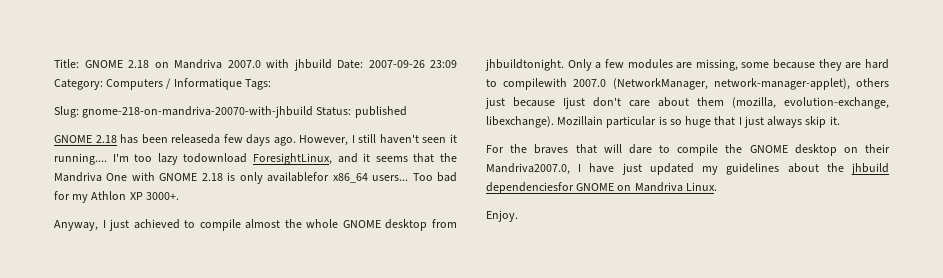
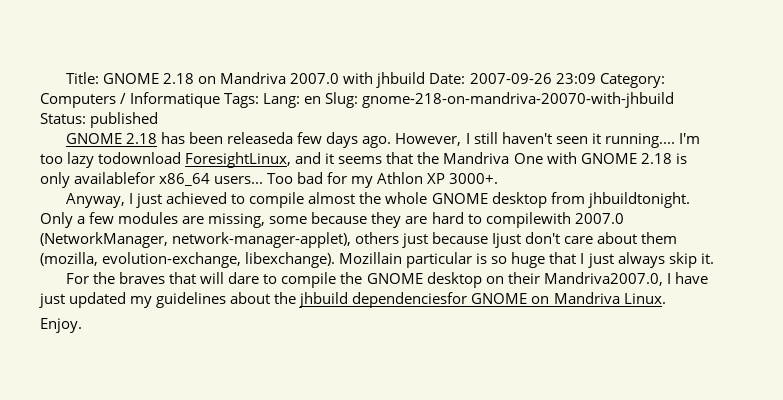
(271, 84) // -> [263,93,322,108] Lang: en

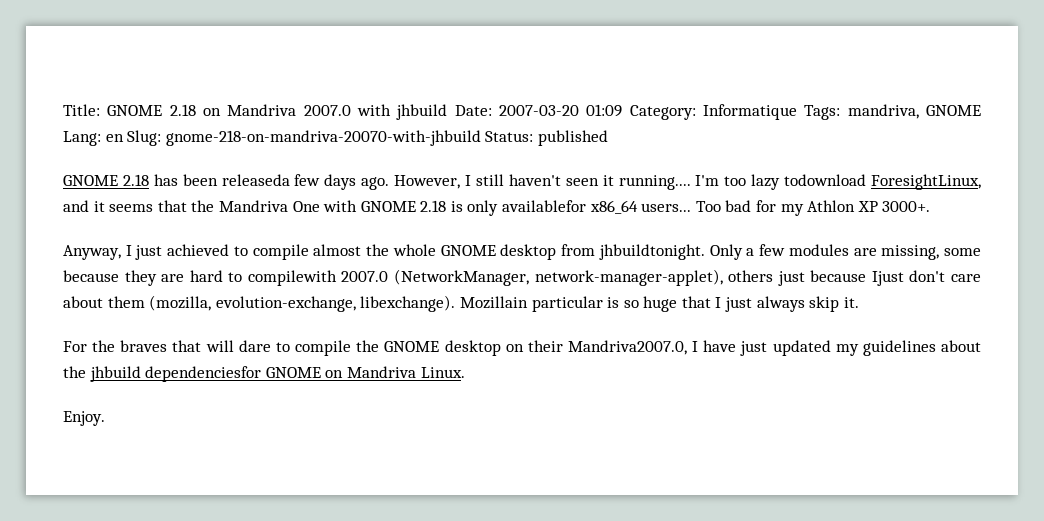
[469,73,665,88] [40,92,260,108] 2007-09-26 23:09 Category: Computers / Informatique Tags: -> [498,104,982,120] 2007-03-20 01:09 Category: Informatique Tags: mandriva, GNOME

